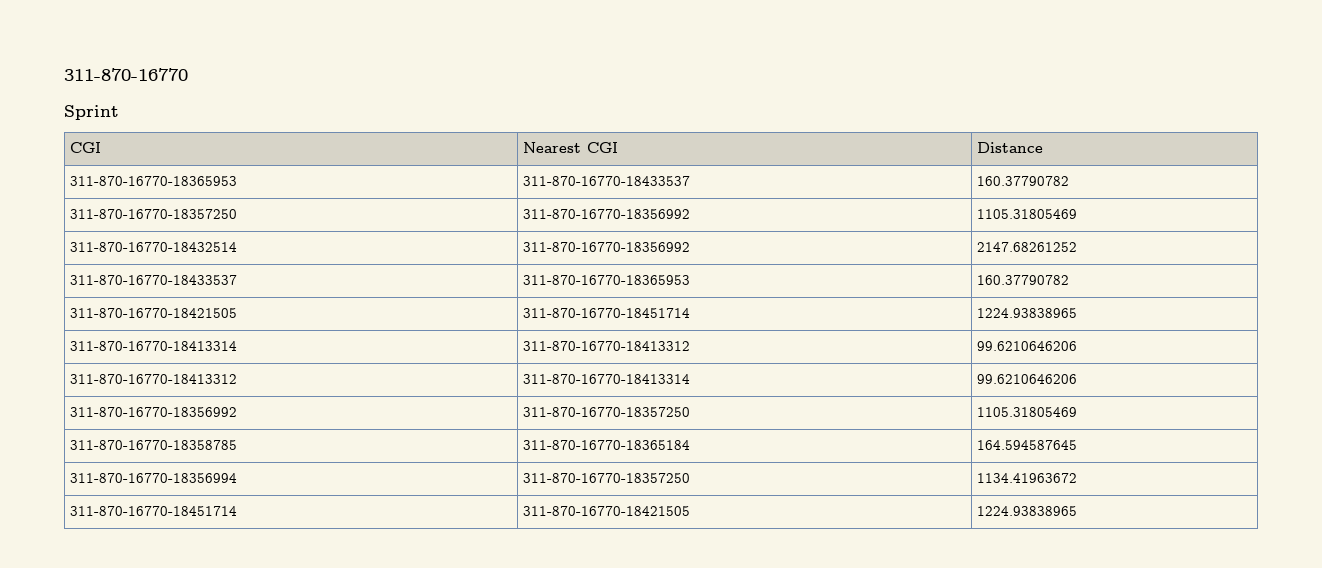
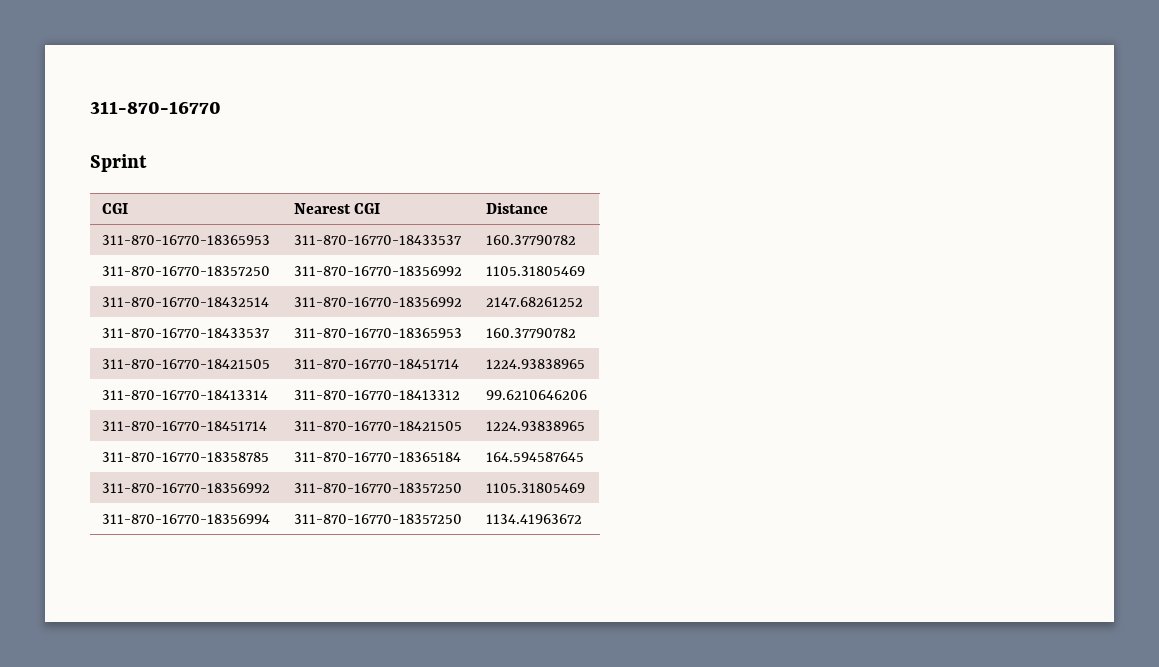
[70,374,238,384] [523,374,691,384] [977,374,1078,384] 311-870-16770-18413312 | 311-870-16770-18413314 | 99.6210646206 -> [101,421,267,431] [293,421,462,431] [485,421,585,431] [101,452,269,462] [293,452,461,462] [485,452,584,462] 311-870-16770-18451714 | 311-870-16770-18421505 | 1224.93838965 // 311-870-16770-18358785 | 311-870-16770-18365184 | 164.594587645
[70,440,238,450] [523,440,691,450] [977,440,1078,450] // 311-870-16770-18358785 | 311-870-16770-18365184 | 164.594587645 -> (585, 488) none
[70,506,238,516] [523,506,691,516] [977,506,1078,516] // 311-870-16770-18451714 | 311-870-16770-18421505 | 1224.93838965 -> (582, 519) none

